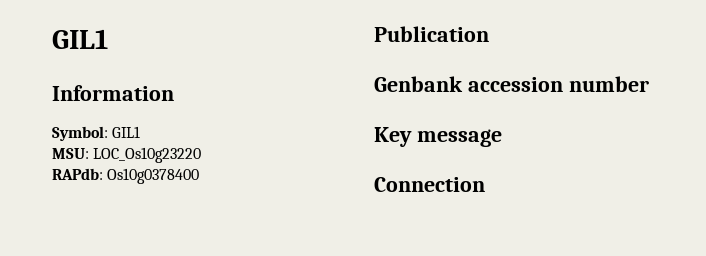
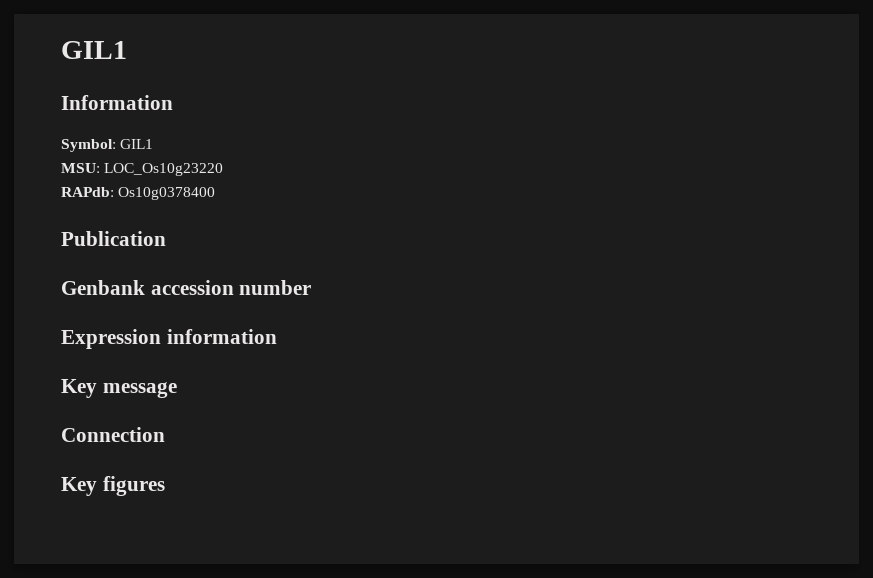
(649, 84) none -> [61,329,277,349] // Expression information
(485, 184) none -> [61,476,165,496] // Key figures

